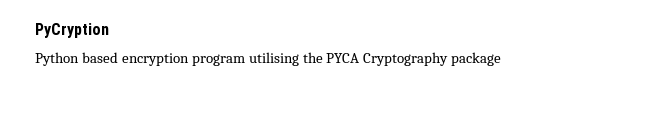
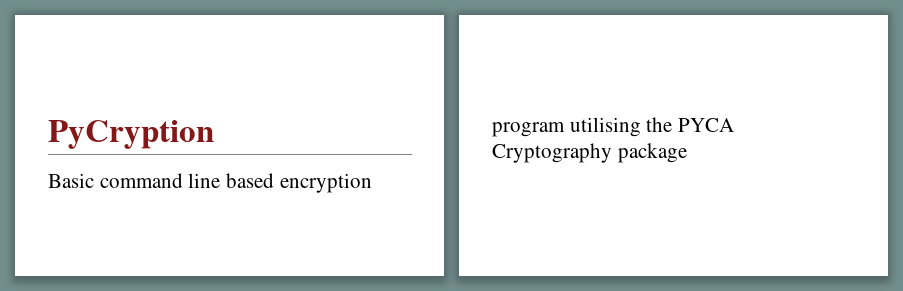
[35,52,79,66] Python -> [48,173,221,188] Basic command line

